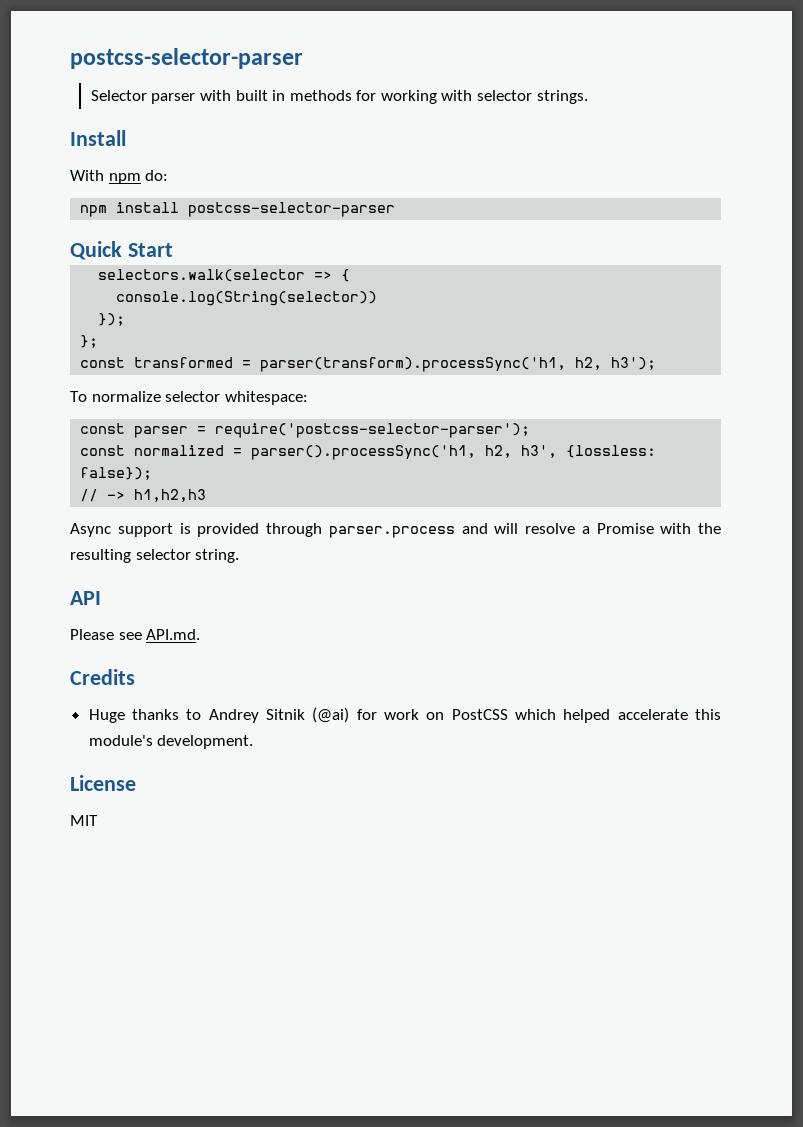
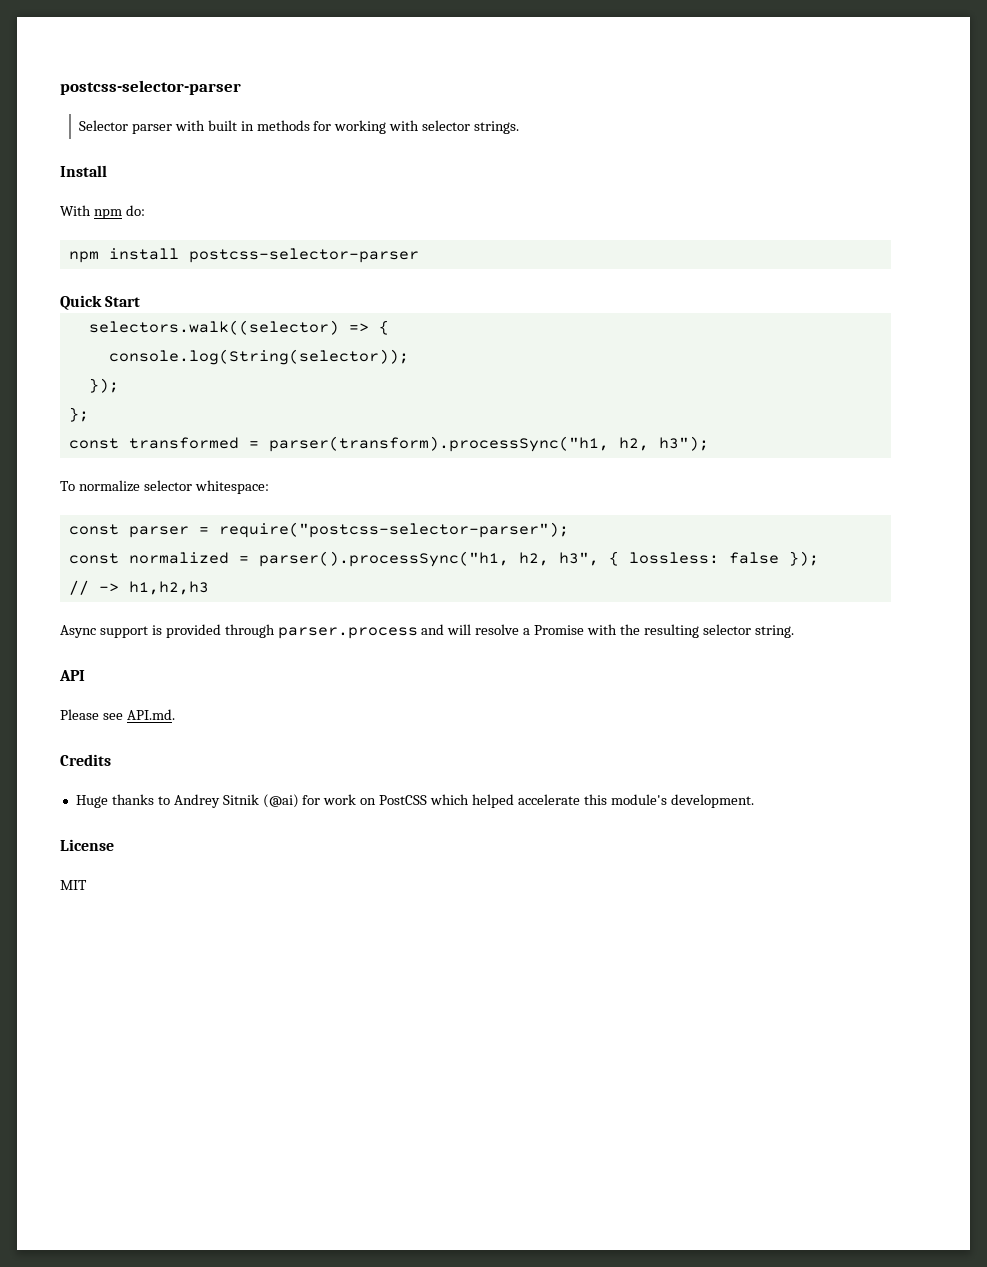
[98,269,306,282] selectors.walk(selector -> [88,320,339,335] selectors.walk((selector)
[116,291,378,306] console.log(String(selector)) -> [108,349,409,365] console.log(String(selector));
[260,357,657,372] parser(transform).processSync('h1, h2, h3'); -> [268,436,709,452] parser(transform).processSync("h1, h2, h3");
[215,423,531,438] require('postcss-selector-parser'); -> [218,522,569,538] require("postcss-selector-parser");
[251,445,657,460] [80,467,153,480] parser().processSync('h1, h2, h3', {lossless: false}); -> [258,551,819,567] parser().processSync("h1, h2, h3", { lossless: false });

